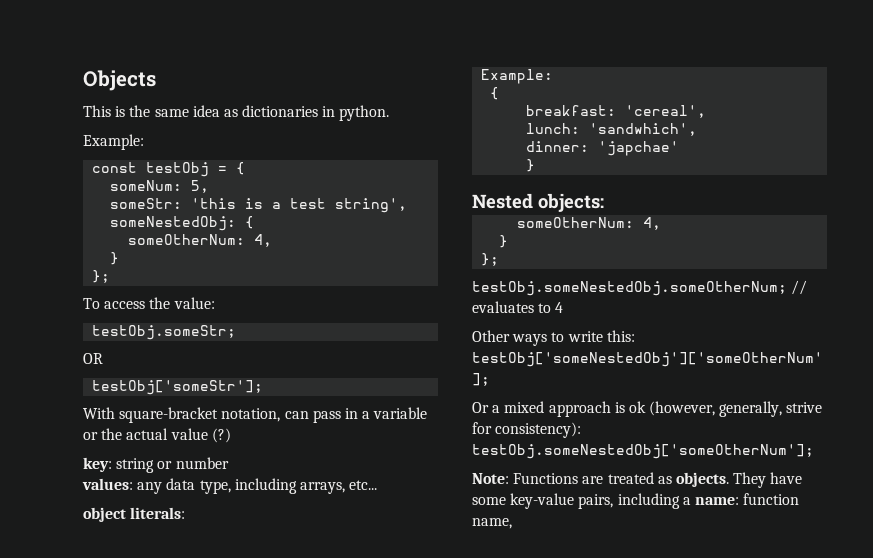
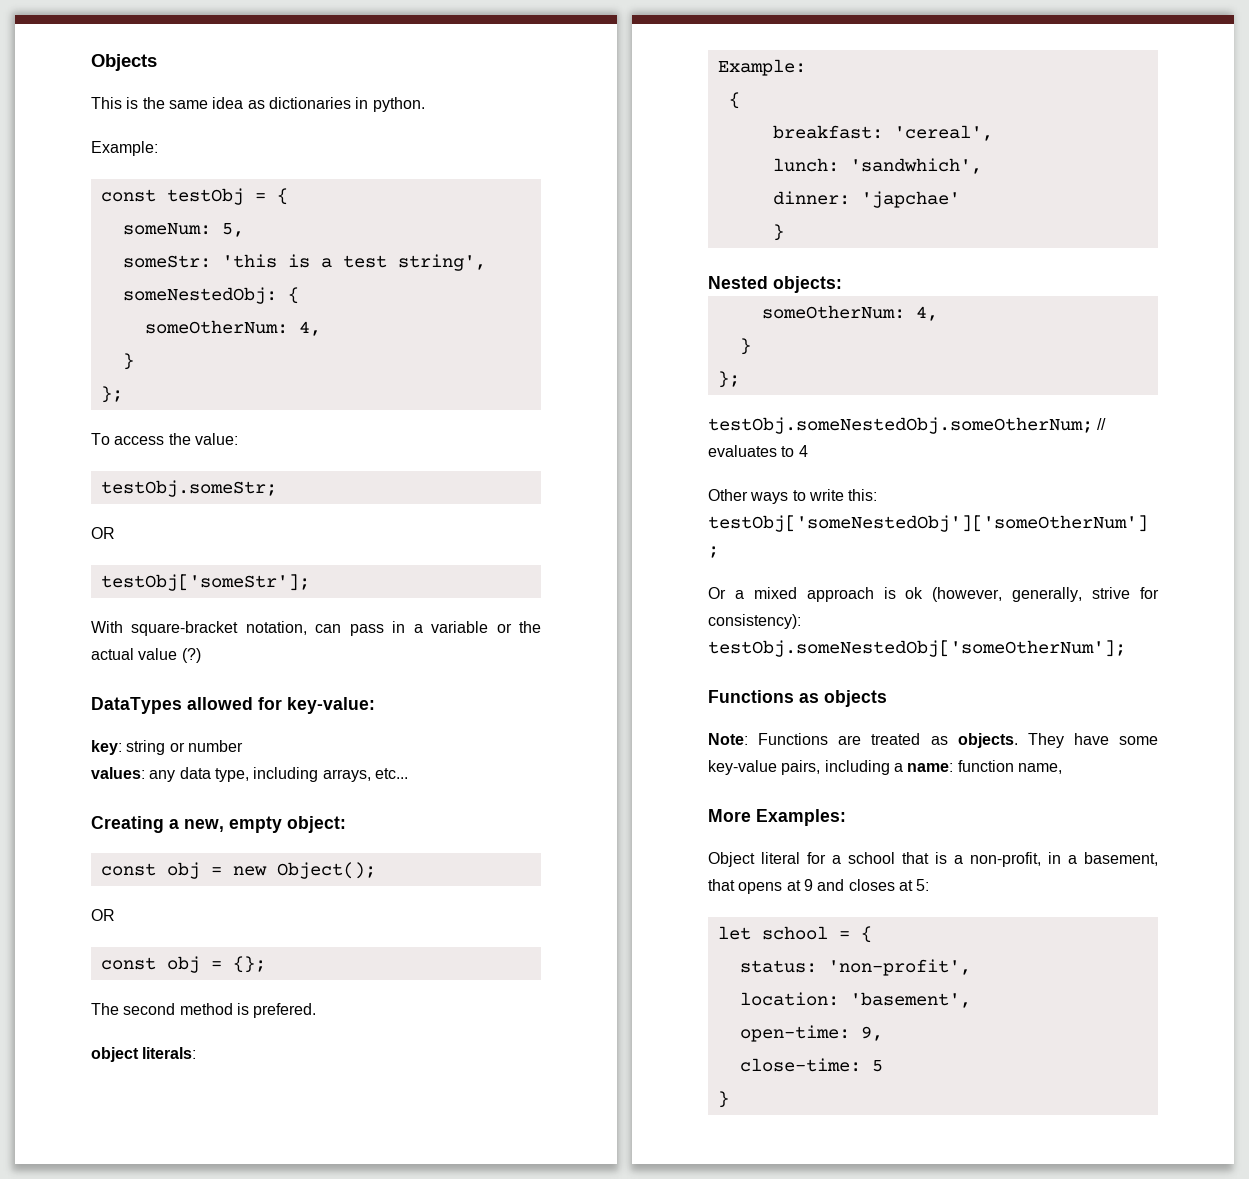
(231, 435) none -> [91,697,375,714] // DataTypes allowed for key-value:
(378, 485) none -> [91,816,346,833] [100,862,376,879] [91,909,115,921] [100,956,266,973] [91,1003,317,1018] // Creating a new, empty object: // const obj = new Object(); // OR // const obj = {}; // The second method is prefered.
(814, 451) none -> [708,690,887,707] // Functions as objects
(512, 523) none -> [708,809,846,826] [708,852,1158,867] [708,879,930,894] [717,926,872,943] [739,959,971,976] [739,992,971,1008] [739,1025,883,1042] [739,1058,883,1072] [717,1091,729,1108] // More Examples: // Object literal for a school that is a non-profit, in a basement, that opens at 9 and closes at 5: // let school = { // status: 'non-profit', // location: 'basement', // open-time: 9, // close-time: 5 // }

